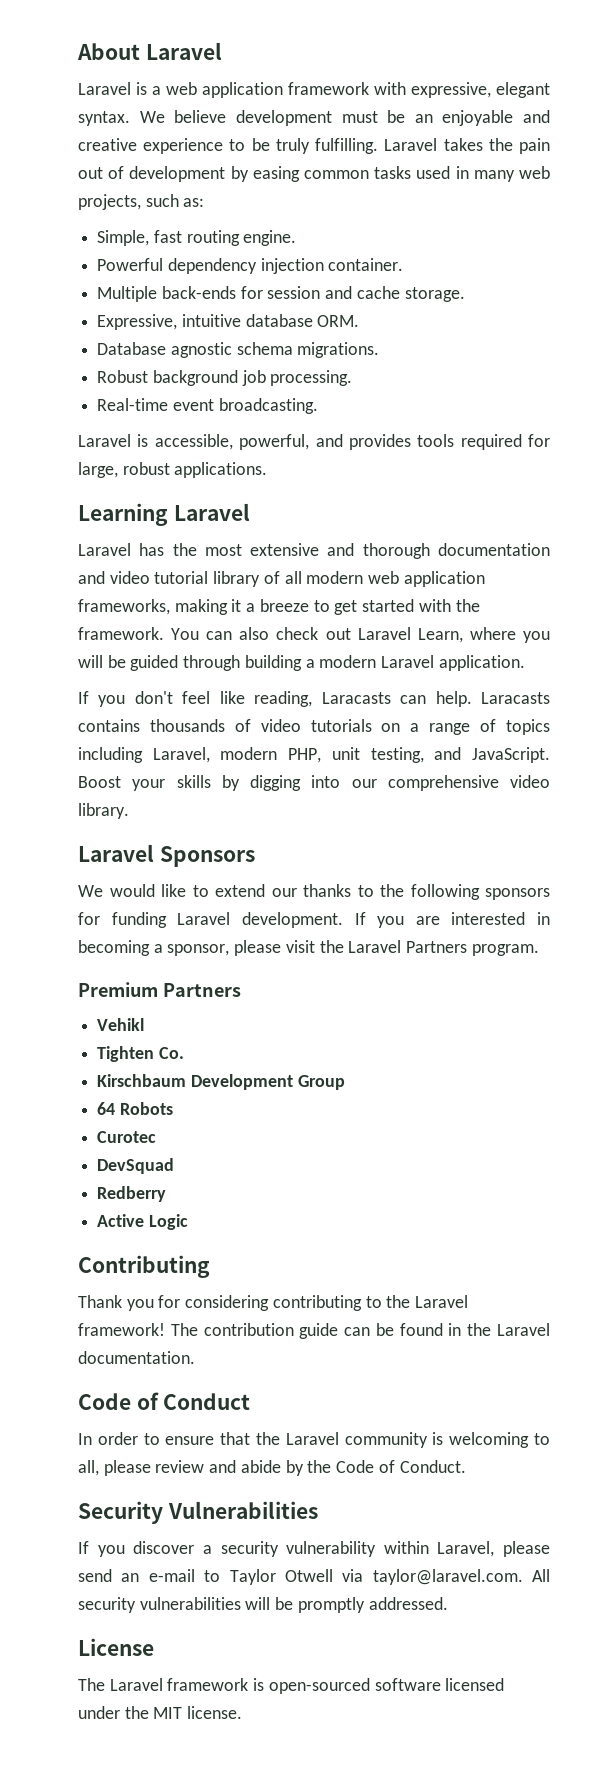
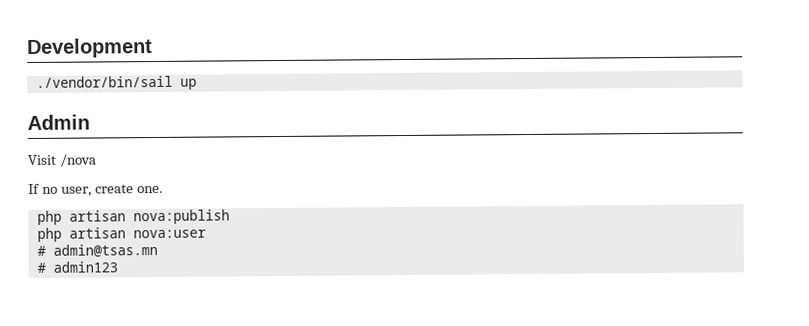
[77,42,222,60] [78,82,550,98] [78,110,550,126] [78,138,550,154] [78,166,550,182] [78,194,205,210] [97,230,297,246] [97,258,404,274] [97,286,465,302] [97,314,360,330] [97,342,380,358] [97,370,353,386] [97,398,318,414] [78,434,550,450] [78,462,268,478] [78,503,250,526] [78,543,550,559] [78,571,485,587] [78,599,480,615] [78,627,550,643] [78,655,525,671] [78,691,550,707] [78,719,551,735] [78,747,550,763] [78,775,550,791] [78,803,129,819] [78,844,255,867] [78,884,550,900] [78,912,550,928] [78,940,539,956] [78,982,241,997] [97,1018,145,1031] [97,1046,184,1062] [97,1074,345,1090] [97,1102,173,1115] [97,1131,157,1143] [97,1158,175,1174] [97,1186,167,1202] [97,1214,188,1230] [78,1255,210,1278] [78,1295,469,1311] [78,1323,550,1339] [78,1351,195,1364] [78,1392,251,1410] [78,1432,550,1448] [78,1460,466,1476] [78,1501,318,1524] [78,1541,550,1557] [78,1569,550,1585] [78,1597,448,1613] [78,1638,154,1656] [78,1678,505,1694] [78,1706,243,1719] About Laravel // Laravel is a web application framework with expressive, elegant syntax. We believe development must be an enjoyable and creative experience to be truly fulfilling. Laravel takes the pain out of development by easing common tasks used in many web projects, such as: // Simple, fast routing engine. // Powerful dependency injection container. // Multiple back-ends for session and cache storage. // Expressive, intuitive database ORM. // Database agnostic schema migrations. // Robust background job processing. // Real-time event broadcasting. // Laravel is accessible, powerful, and provides tools required for large, robust applications. // Learning Laravel // Laravel has the most extensive and thorough documentation and video tutorial library of all modern web application frameworks, making it a breeze to get started with the framework. You can also check out Laravel Learn, where you will be guided through building a modern Laravel application. // If you don't feel like reading, Laracasts can help. Laracasts contains thousands of video tutorials on a range of topics including Laravel, modern PHP, unit testing, and JavaScript. Boost your skills by digging into our comprehensive video library. // Laravel Sponsors // We would like to extend our thanks to the following sponsors for funding Laravel development. If you are interested in becoming a sponsor, please visit the Laravel Partners program. // Premium Partners // Vehikl // Tighten Co. // Kirschbaum Development Group // 64 Robots // Curotec // DevSquad // Redberry // Active Logic // Contributing // Thank you for considering contributing to the Laravel framework! The contribution guide can be found in the Laravel documentation. // Code of Conduct // In order to ensure that the Laravel community is welcoming to all, please review and abide by the Code of Conduct. // Security Vulnerabilities // If you discover a security vulnerability within Laravel, please send an e-mail to Taylor Otwell via taylor@laravel.com. All security vulnerabilities will be promptly addressed. // License // The Laravel framework is open-sourced software licensed under the MIT license. -> [26,38,153,59] [35,75,197,90] [27,114,90,131] [27,153,97,167] [28,183,163,197] [36,209,230,225] [36,227,206,242] [36,243,158,258] [36,261,118,273] Development // ./vendor/bin/sail up // Admin // Visit /nova // If no user, create one. // php artisan nova:publish // php artisan nova:user // # admin@tsas.mn // # admin123

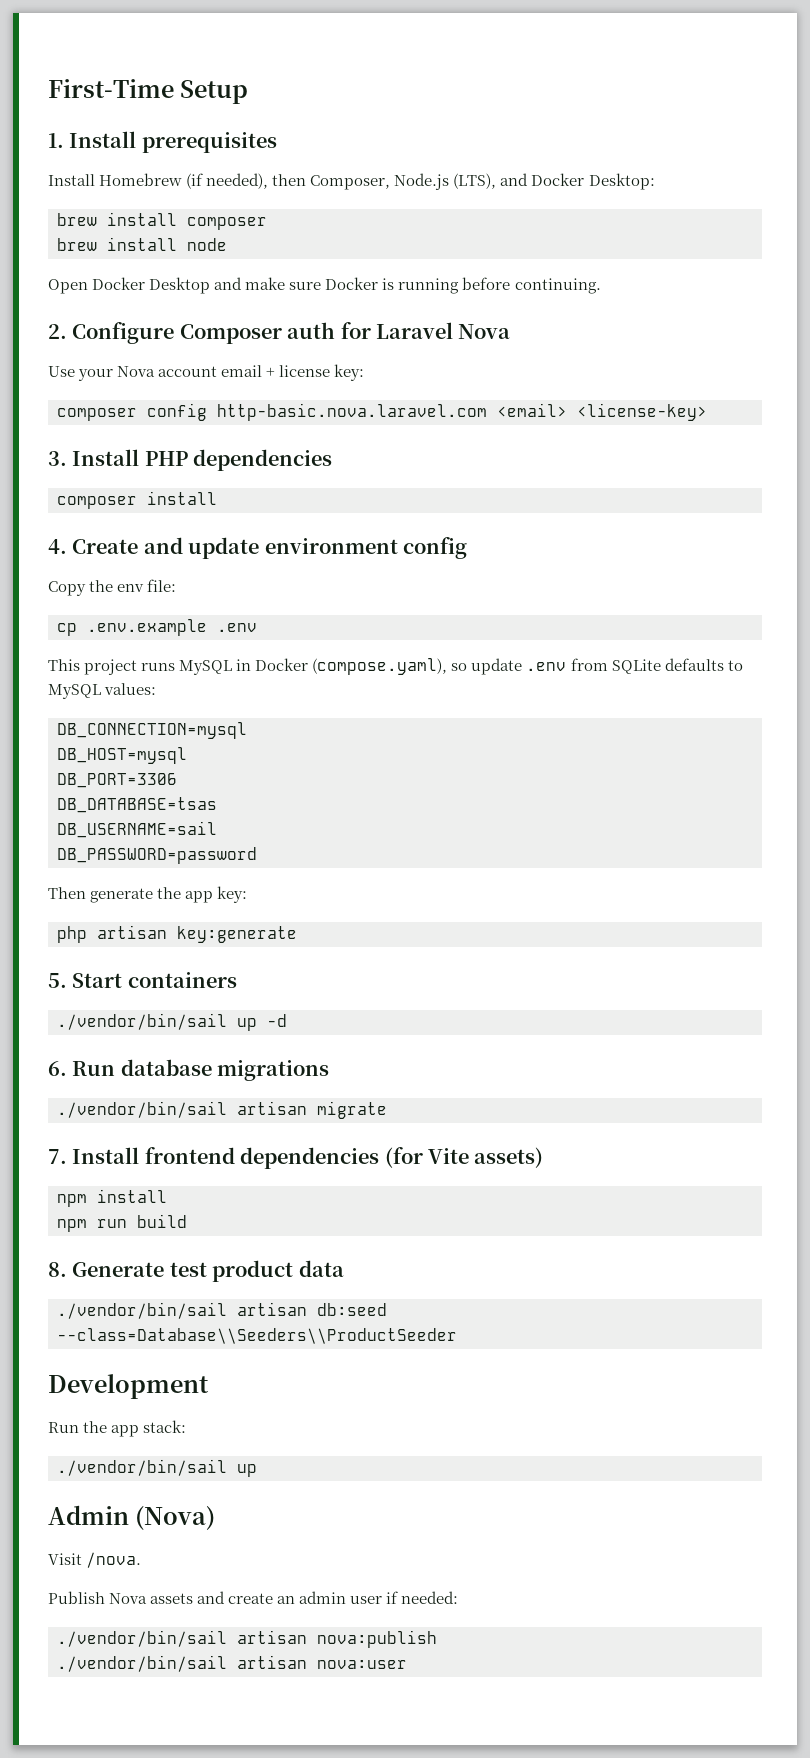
[26,38,153,59] Development -> [48,79,249,104] [48,131,277,153] [48,173,655,190] [57,212,267,230] [57,237,227,251] [48,277,601,294] [48,322,511,344] [48,364,365,381] [57,403,707,421] [48,449,333,471] [57,491,217,509] [48,537,467,559] [48,579,177,596] [57,619,257,636] [48,658,743,675] [48,683,157,699] [57,722,247,739] [57,747,187,764] [57,773,177,788] [57,797,217,813] [57,821,217,838] [57,847,257,864] [48,886,248,903] [57,925,297,943] [48,972,237,988] [57,1013,287,1031] [48,1059,330,1081] [57,1101,387,1119] [48,1147,544,1169] [57,1189,167,1207] [57,1214,187,1232] [48,1260,344,1282] [57,1302,387,1319] [57,1328,457,1344] [48,1374,209,1399] [48,1420,187,1437] First-Time Setup // 1. Install prerequisites // Install Homebrew (if needed), then Composer, Node.js (LTS), and Docker Desktop: // brew install composer // brew install node // Open Docker Desktop and make sure Docker is running before continuing. // 2. Configure Composer auth for Laravel Nova // Use your Nova account email + license key: // composer config http-basic.nova.laravel.com <email> <license-key> // 3. Install PHP dependencies // composer install // 4. Create and update environment config // Copy the env file: // cp .env.example .env // This project runs MySQL in Docker (compose.yaml), so update .env from SQLite defaults to MySQL values: // DB_CONNECTION=mysql // DB_HOST=mysql // DB_PORT=3306 // DB_DATABASE=tsas // DB_USERNAME=sail // DB_PASSWORD=password // Then generate the app key: // php artisan key:generate // 5. Start containers // ./vendor/bin/sail up -d // 6. Run database migrations // ./vendor/bin/sail artisan migrate // 7. Install frontend dependencies (for Vite assets) // npm install // npm run build // 8. Generate test product data // ./vendor/bin/sail artisan db:seed --class=Database\\Seeders\\ProductSeeder // Development // Run the app stack:
(90, 122) none -> [135,1505,216,1530] (Nova)
[58,153,97,167] [28,183,163,197] [36,210,62,225] /nova // If no user, create one. // php -> [86,1552,142,1568] [48,1591,459,1604] [57,1630,227,1647] /nova. // Publish Nova assets and create an admin user if needed: // ./vendor/bin/sail
[36,227,62,242] php -> [57,1655,227,1672] ./vendor/bin/sail
[36,243,158,258] [36,261,118,273] // # admin@tsas.mn // # admin123 -> (407, 1664) none

